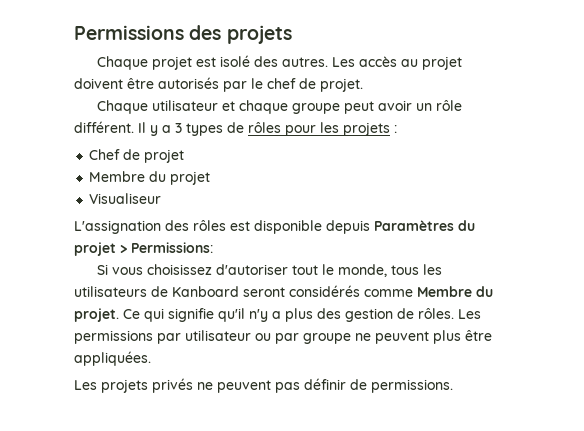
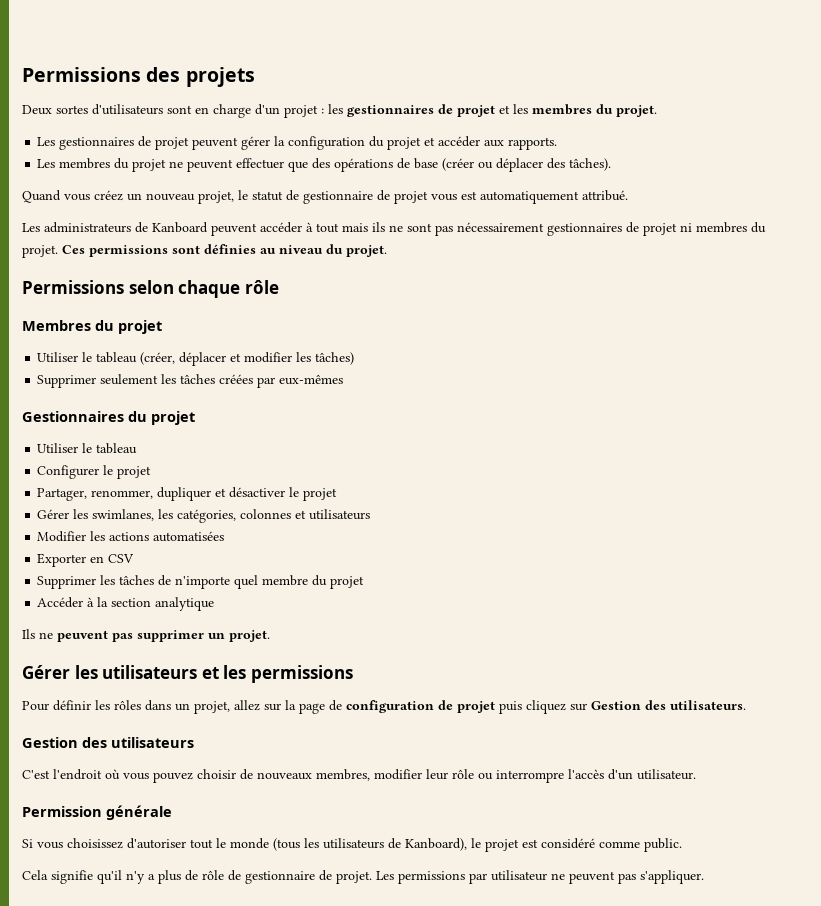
[96,55,462,70] [74,77,363,92] [96,100,462,114] [74,121,397,136] [89,149,185,163] [89,171,211,185] [89,193,162,204] [74,220,475,234] [74,242,213,256] Chaque projet est isolé des autres. Les accès au projet doivent être autorisés par le chef de projet. // Chaque utilisateur et chaque groupe peut avoir un rôle différent. Il y a 3 types de rôles pour les projets : // Chef de projet // Membre du projet // Visualiseur // L'assignation des rôles est disponible depuis Paramètres du projet > Permissions: -> [22,104,657,118] [37,136,558,150] [37,158,612,172] [22,190,628,204] [22,222,766,236] [22,244,387,258] [22,280,279,298] [22,320,162,334] [37,352,355,366] [37,374,344,388] [22,411,195,425] [37,443,138,454] [37,465,152,479] [37,487,338,501] [37,509,371,523] [37,531,225,542] [37,553,135,567] [37,575,365,589] [37,597,215,611] [22,629,270,642] [22,665,353,683] [22,700,746,714] [22,737,194,748] [22,769,696,783] [22,805,172,820] Deux sortes d'utilisateurs sont en charge d'un projet : les gestionnaires de projet et les membres du projet. // Les gestionnaires de projet peuvent gérer la configuration du projet et accéder aux rapports. // Les membres du projet ne peuvent effectuer que des opérations de base (créer ou déplacer des tâches). // Quand vous créez un nouveau projet, le statut de gestionnaire de projet vous est automatiquement attribué. // Les administrateurs de Kanboard peuvent accéder à tout mais ils ne sont pas nécessairement gestionnaires de projet ni membres du projet. Ces permissions sont définies au niveau du projet. // Permissions selon chaque rôle // Membres du projet // Utiliser le tableau (créer, déplacer et modifier les tâches) // Supprimer seulement les tâches créées par eux-mêmes // Gestionnaires du projet // Utiliser le tableau // Configurer le projet // Partager, renommer, dupliquer et désactiver le projet // Gérer les swimlanes, les catégories, colonnes et utilisateurs // Modifier les actions automatisées // Exporter en CSV // Supprimer les tâches de n'importe quel membre du projet // Accéder à la section analytique // Ils ne peuvent pas supprimer un projet. // Gérer les utilisateurs et les permissions // Pour définir les rôles dans un projet, allez sur la page de configuration de projet puis cliquez sur Gestion des utilisateurs. // Gestion des utilisateurs // C'est l'endroit où vous pouvez choisir de nouveaux membres, modifier leur rôle ou interrompre l'accès d'un utilisateur. // Permission générale
[337,264,419,277] monde, tous -> [230,838,300,851] monde (tous
[172,285,493,297] [74,308,164,322] Kanboard seront considérés comme Membre du projet. Ce qui -> [405,838,682,852] [22,870,48,880] Kanboard), le projet est considéré comme public. // Cela
[317,308,481,322] [74,330,492,344] [74,351,151,366] [74,378,453,393] des gestion de rôles. Les permissions par utilisateur ou par groupe ne peuvent plus être appliquées. // Les projets privés ne peuvent pas définir de permissions. -> [185,870,704,884] de rôle de gestionnaire de projet. Les permissions par utilisateur ne peuvent pas s'appliquer.

